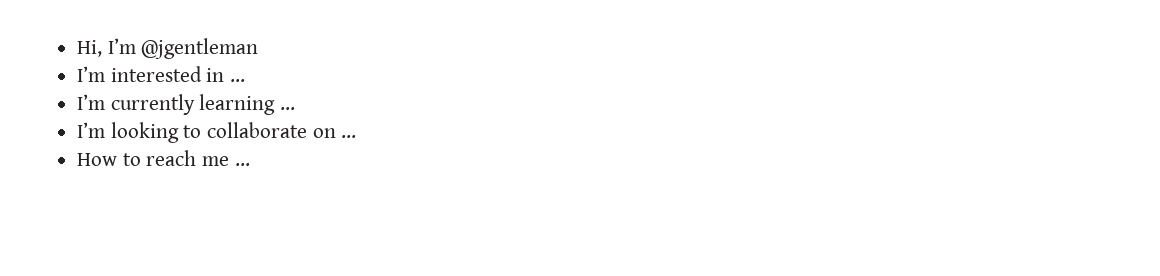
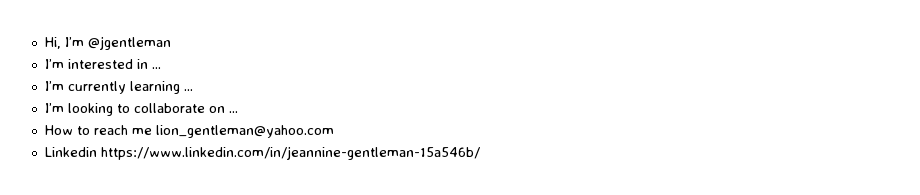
[234,163,250,166] ... -> [155,125,334,138] [44,146,480,160] lion_gentleman@yahoo.com // Linkedin https://www.linkedin.com/in/jeannine-gentleman-15a546b/

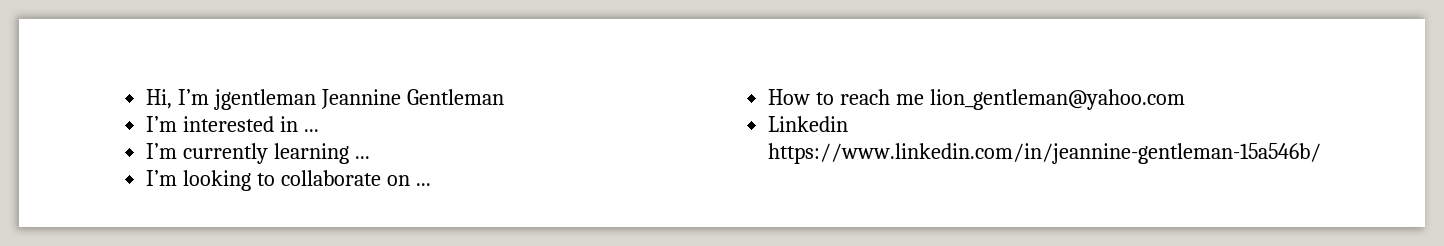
[87,36,171,50] @jgentleman -> [214,89,504,110] jgentleman Jeannine Gentleman

